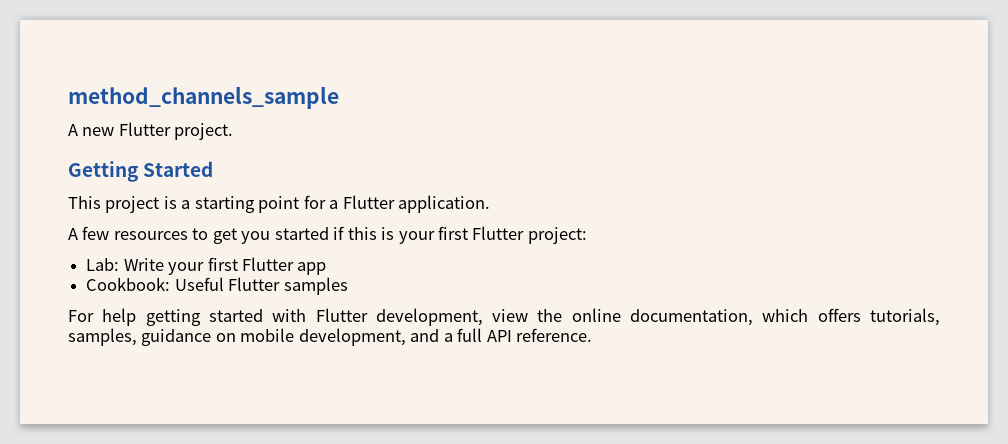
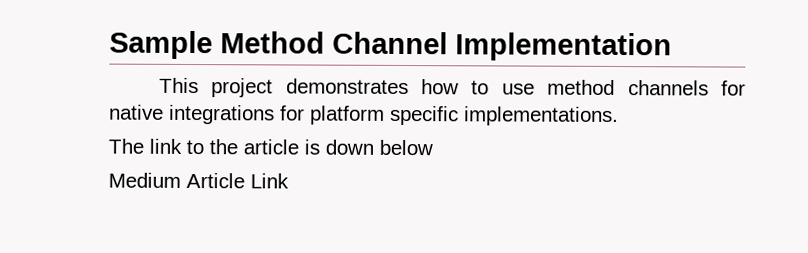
[68,86,339,109] [68,122,234,140] [68,161,214,182] [68,195,491,213] [68,226,587,244] [86,257,327,275] [86,277,348,295] [68,308,940,326] [68,328,593,346] method_channels_sample // A new Flutter project. // Getting Started // This project is a starting point for a Flutter application. // A few resources to get you started if this is your first Flutter project: // Lab: Write your first Flutter app // Cookbook: Useful Flutter samples // For help getting started with Flutter development, view the online documentation, which offers tutorials, samples, guidance on mobile development, and a full API reference. -> [109,30,672,62] [158,77,747,98] [109,104,619,127] [108,138,433,156] [108,172,289,189] Sample Method Channel Implementation // This project demonstrates how to use method channels for native integrations for platform specific implementations. // The link to the article is down below // Medium Article Link

